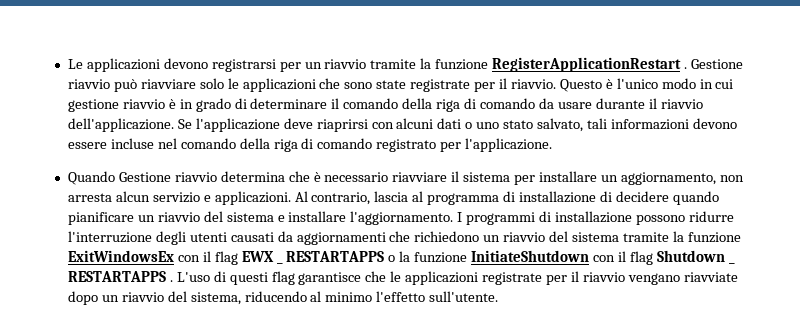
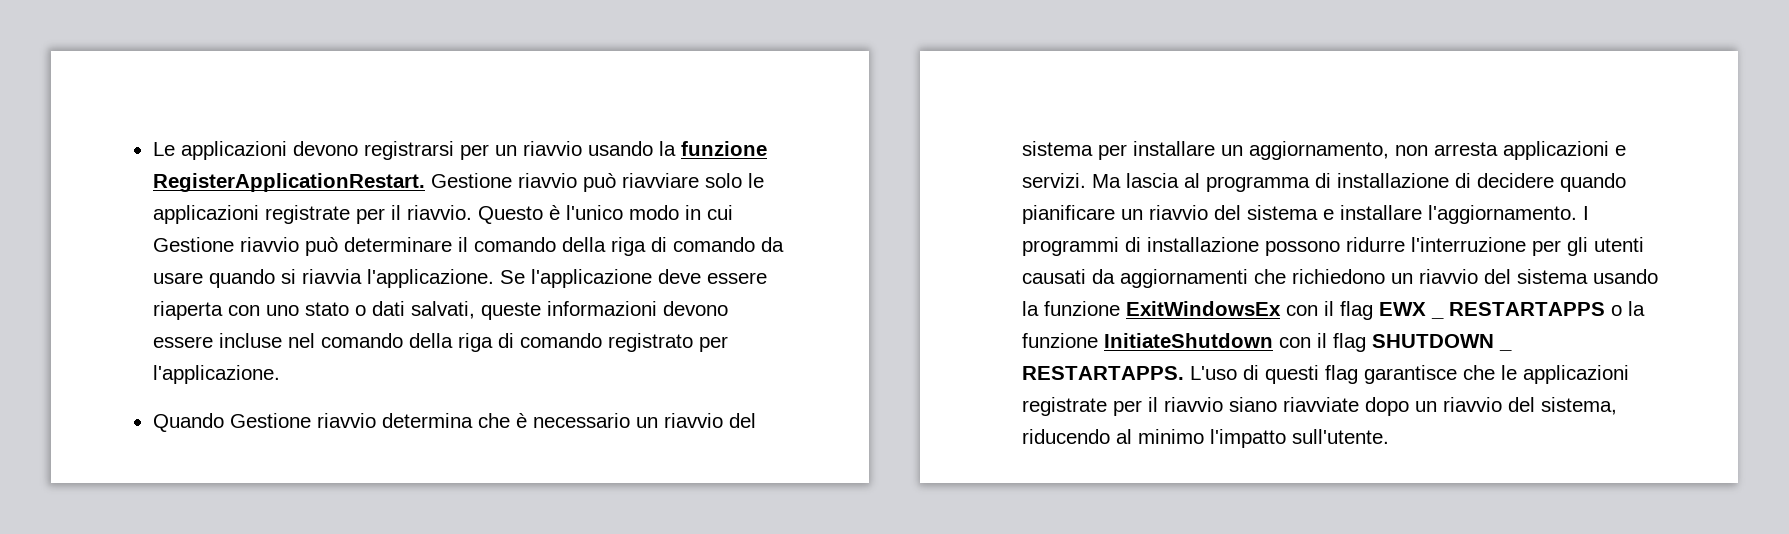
[370,57,688,72] tramite la funzione RegisterApplicationRestart . -> [587,141,767,156] [152,173,425,192] usando la funzione RegisterApplicationRestart.
[319,78,407,89] che sono state -> (259, 214) none
[67,98,247,112] gestione riavvio è in grado di -> [152,237,338,256] Gestione riavvio può
[595,98,703,109] [67,118,607,132] durante il riavvio dell'applicazione. Se l'applicazione deve riaprirsi con alcuni dati o uno stato salvato, tali -> [208,269,767,288] [152,301,541,320] quando si riavvia l'applicazione. Se l'applicazione deve essere riaperta con uno stato o dati salvati, queste
[392,171,460,182] riavviare il -> [635,413,756,428] un riavvio del
[115,191,371,205] alcun servizio e applicazioni. Al contrario, -> [1502,141,1626,160] [1021,173,1121,188] applicazioni e servizi. Ma
[155,231,186,245] degli -> [1531,237,1588,256] per gli
[622,232,669,242] tramite -> [1592,269,1658,284] usando
[656,250,725,262] [728,262,735,264] [67,271,173,282] Shutdown _ RESTARTAPPS . -> [1371,334,1494,348] [1498,348,1512,351] [1021,366,1184,380] SHUTDOWN _ RESTARTAPPS.
[627,273,680,285] vengano -> [1228,397,1277,412] siano
[376,291,426,302] l'effetto -> [1209,429,1286,448] l'impatto

